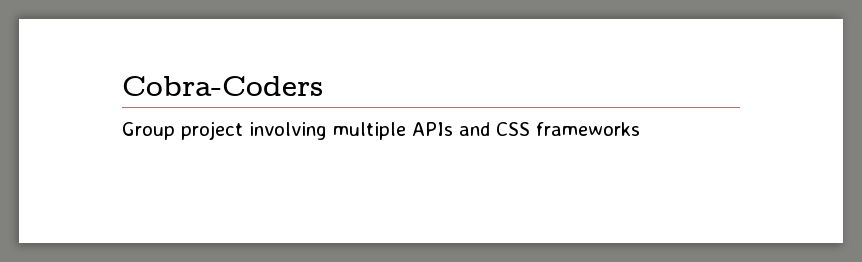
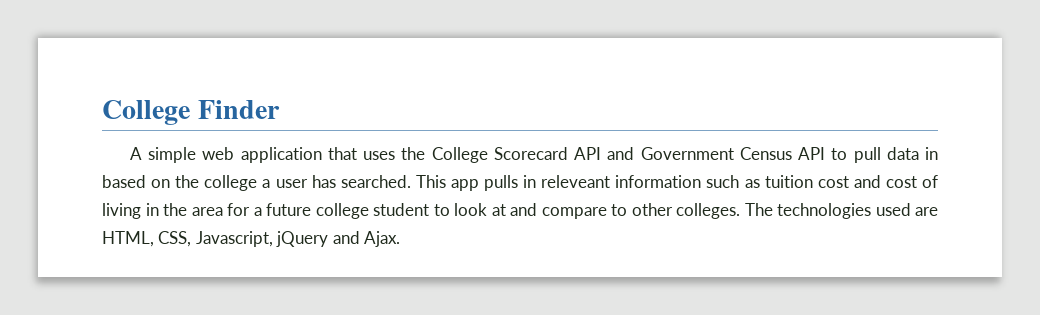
[122,76,323,96] [122,121,640,140] Cobra-Coders // Group project involving multiple APIs and CSS frameworks -> [102,100,280,125] [129,147,938,163] [102,175,939,191] [102,203,938,219] [102,231,401,247] College Finder // A simple web application that uses the College Scorecard API and Government Census API to pull data in based on the college a user has searched. This app pulls in releveant information such as tuition cost and cost of living in the area for a future college student to look at and compare to other colleges. The technologies used are HTML, CSS, Javascript, jQuery and Ajax.

